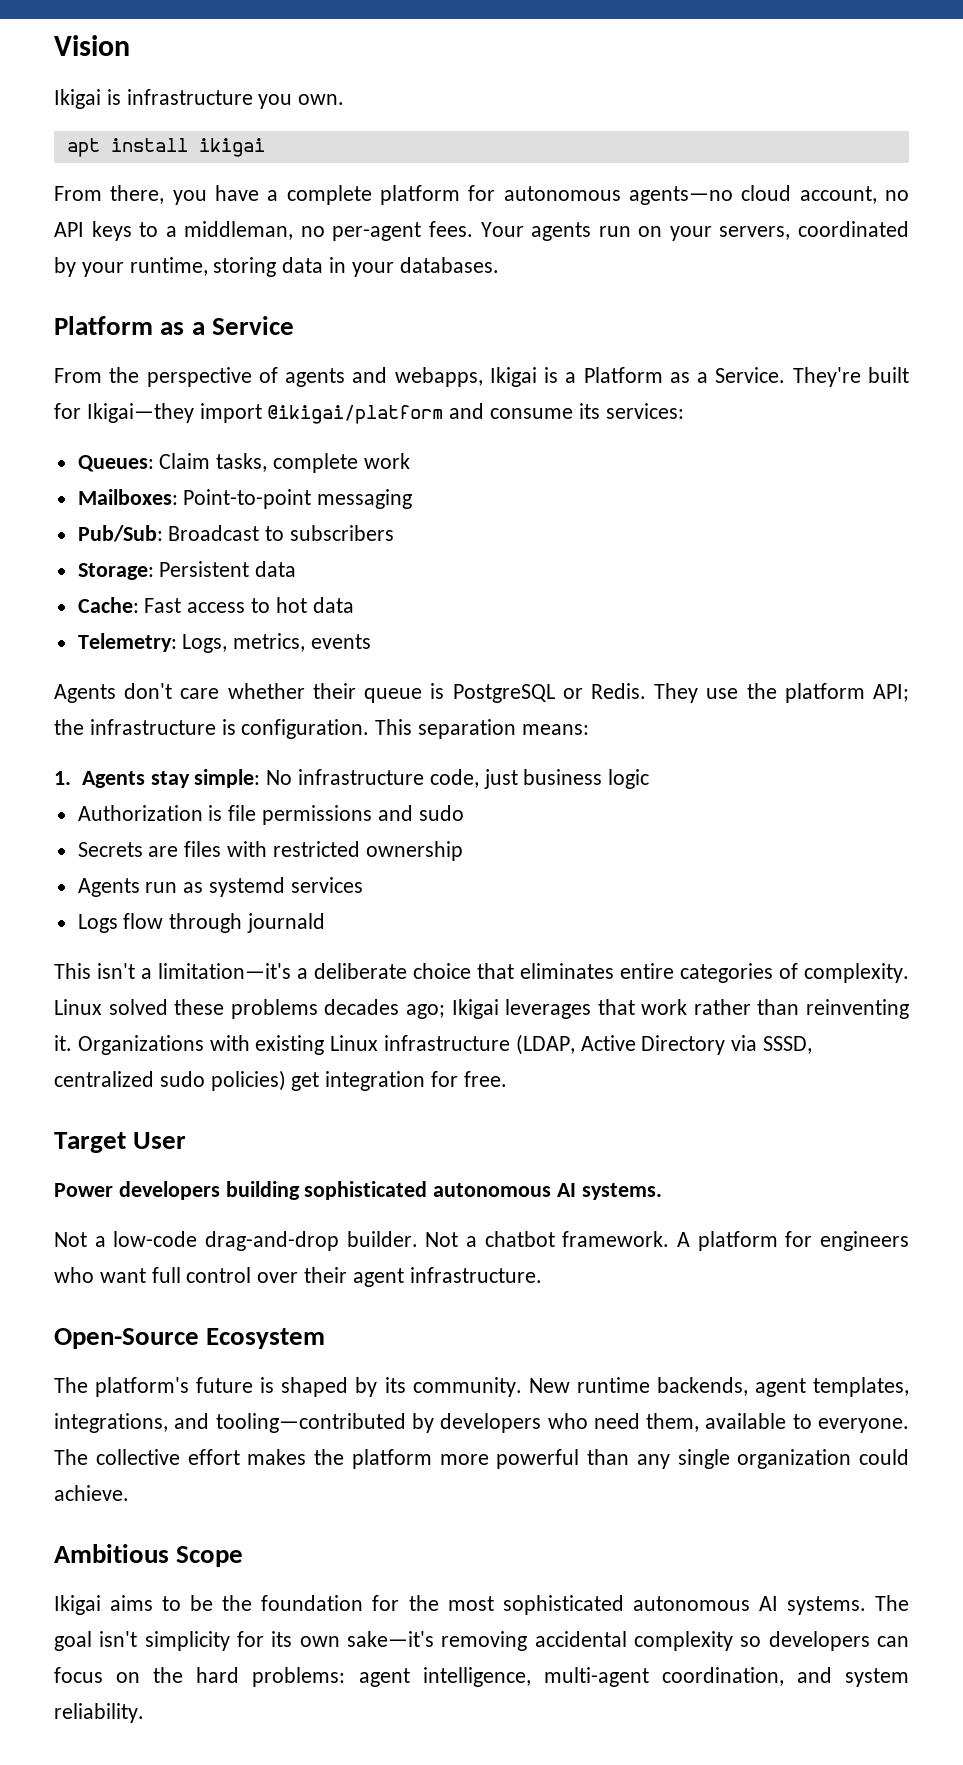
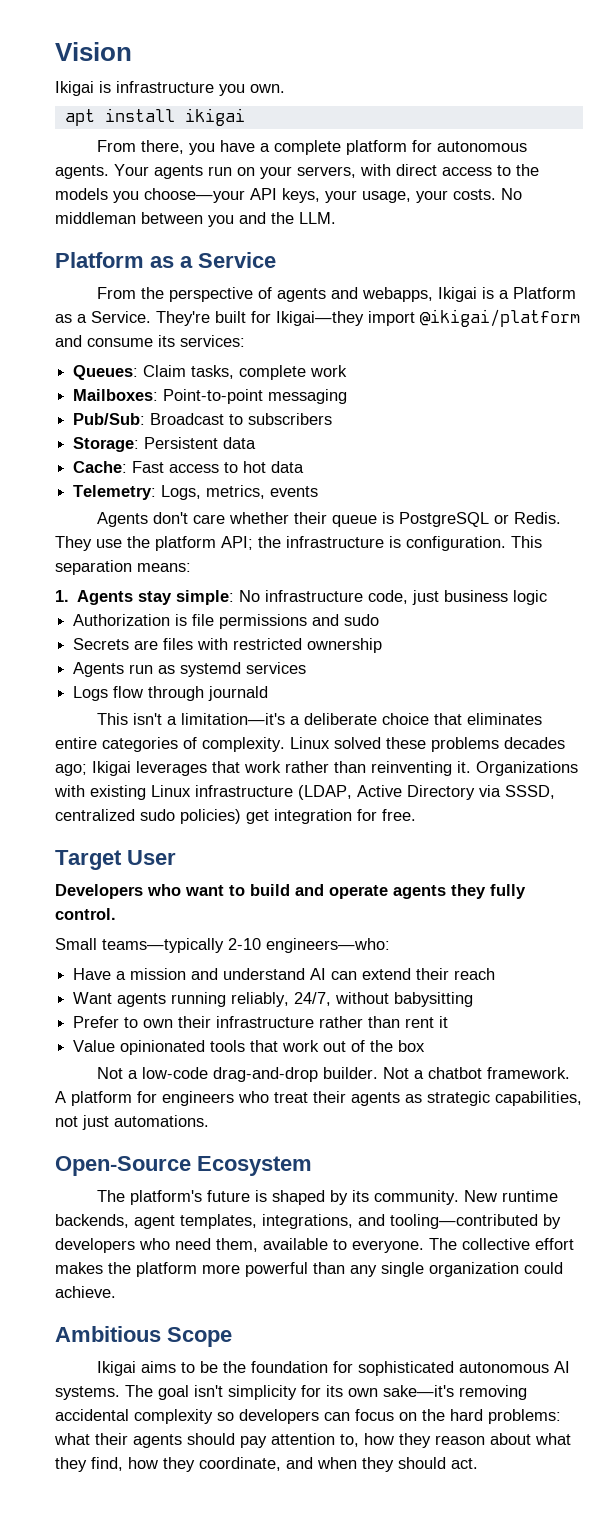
[628,185,909,205] [54,221,473,241] agents—no cloud account, no API keys to a middleman, no per-agent fees. -> [55,165,109,179] agents.
[797,221,909,237] [54,257,499,277] coordinated by your runtime, storing data in your databases. -> [360,164,539,176] [55,188,522,203] [55,212,336,227] with direct access to the models you choose—your API keys, your usage, your costs. No middleman between you and the LLM.
[54,1181,662,1200] Power developers building sophisticated autonomous AI systems. -> [55,884,526,899] [55,908,116,920] [55,938,390,953] [73,968,496,980] [73,992,474,1007] [73,1016,449,1028] [73,1040,426,1055] Developers who want to build and operate agents they fully control. // Small teams—typically 2-10 engineers—who: // Have a mission and understand AI can extend their reach // Want agents running reliably, 24/7, without babysitting // Prefer to own their infrastructure rather than rent it // Value opinionated tools that work out of the box
[99,1267,542,1287] want full control over their agent infrastructure. -> [274,1091,582,1106] [55,1115,209,1130] treat their agents as strategic capabilities, not just automations.
[408,1595,494,1611] the most -> (354, 1367) none
[358,1667,910,1687] [54,1703,144,1723] agent intelligence, multi-agent coordination, and system reliability. -> [54,1433,571,1448] [55,1457,478,1472] what their agents should pay attention to, how they reason about what they find, how they coordinate, and when they should act.

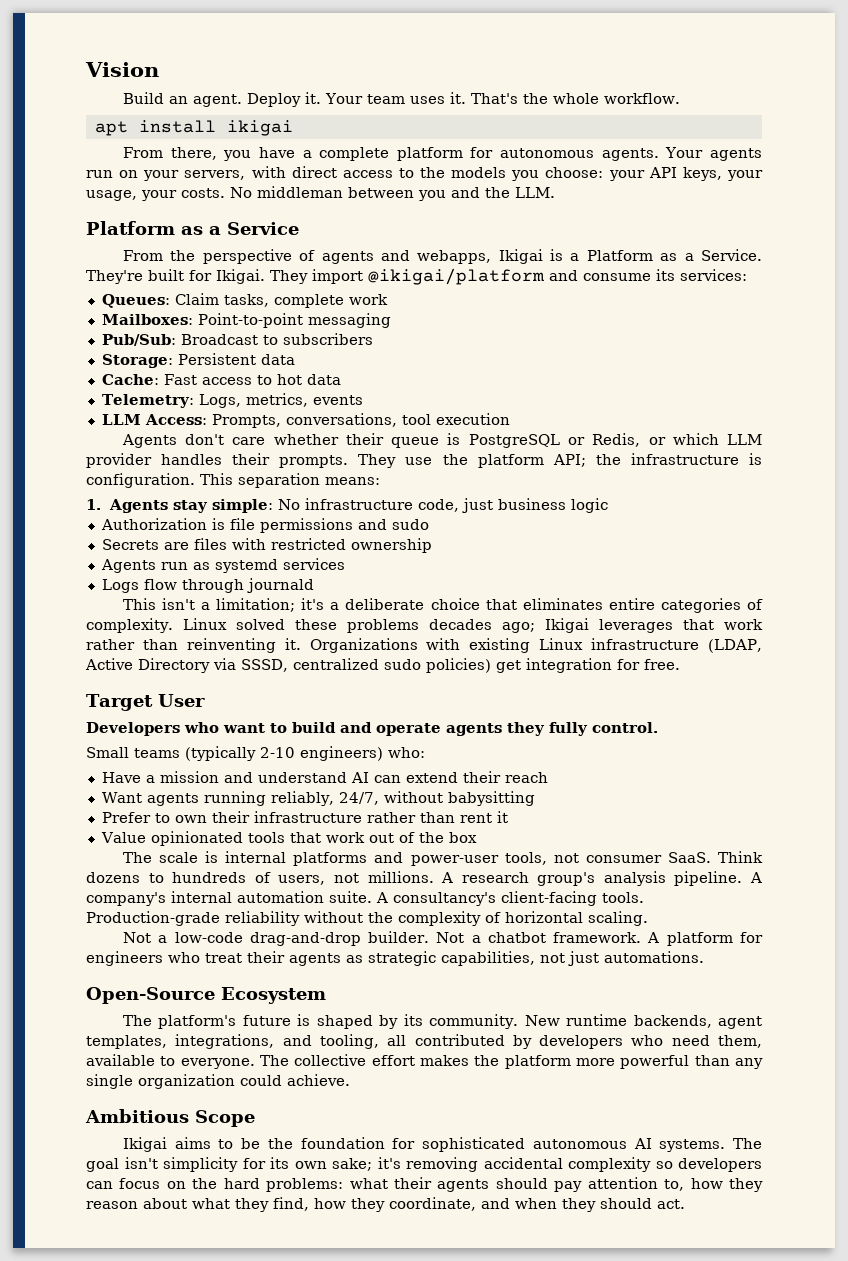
[55,81,285,96] Ikigai is infrastructure you own. -> [122,92,680,107] Build an agent. Deploy it. Your team uses it. That's the whole workflow.
[144,188,245,203] choose—your -> [545,167,645,181] choose: your
[276,311,364,326] Ikigai—they -> [216,269,308,284] Ikigai. They
(319, 491) none -> [101,413,510,428] // LLM Access: Prompts, conversations, tool execution
[514,512,562,524] Redis. -> [592,433,762,447] [86,453,349,468] Redis, or which LLM provider handles their prompts.
[181,713,286,725] limitation—it's -> [216,598,325,612] limitation; it's
[102,938,390,953] teams—typically 2-10 engineers—who: -> [134,746,425,761] teams (typically 2-10 engineers) who:
(426, 1046) none -> [122,851,763,866] [86,871,763,886] [86,891,644,906] [86,911,648,926] // The scale is internal platforms and power-user tools, not consumer SaaS. Think dozens to hundreds of users, not millions. A research group's analysis pipeline. A company's internal automation suite. A consultancy's client-facing tools. Production-grade reliability without the complexity of horizontal scaling.
[390,1214,538,1229] tooling—contributed -> [319,1034,505,1049] tooling, all contributed
[383,1385,454,1397] sake—it's -> [332,1157,401,1171] sake; it's

